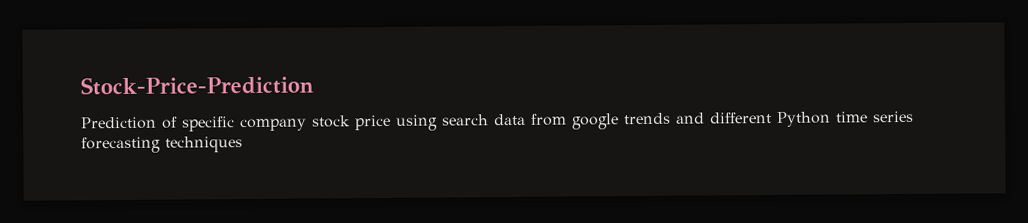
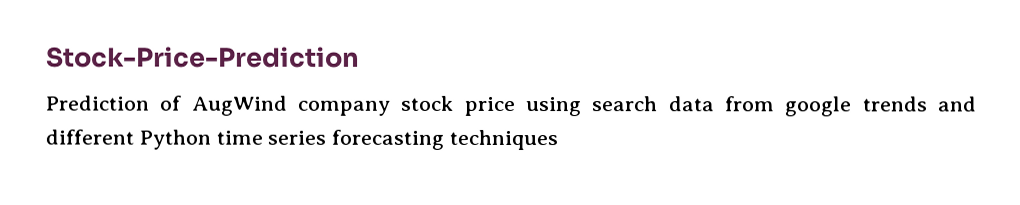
[182,116,235,132] specific -> [190,95,288,116] AugWind

